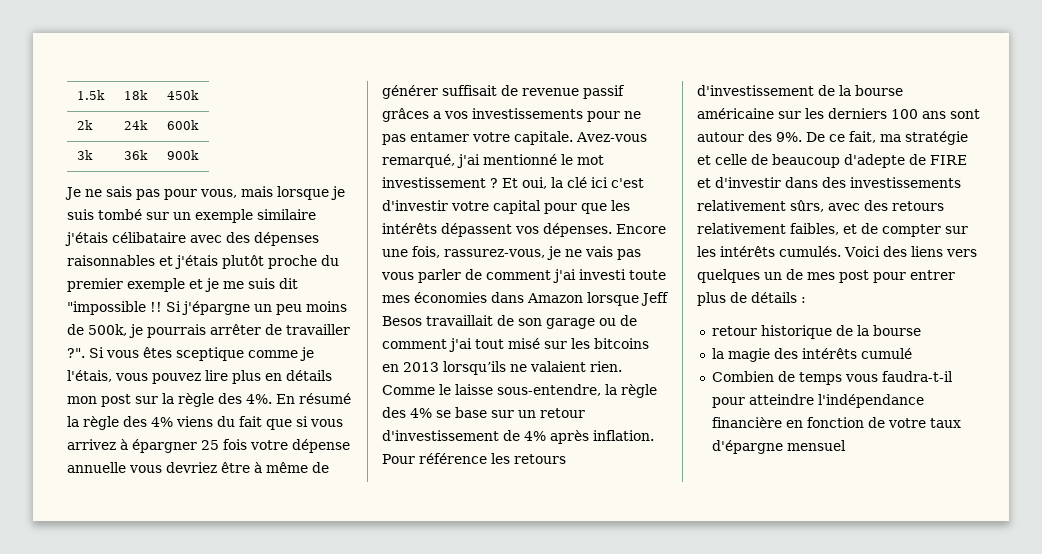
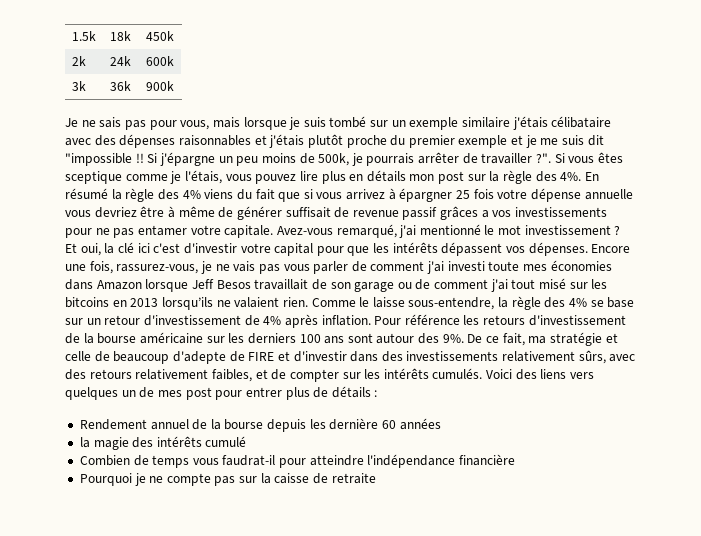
[711,325,921,339] retour historique de la bourse -> [79,418,441,432] Rendement annuel de la bourse depuis les dernière 60 années
[881,371,953,382] faudra-t-il -> [222,455,276,466] faudrat-il
[785,417,961,428] [711,440,846,454] en fonction de votre taux d'épargne mensuel -> [79,473,376,486] // Pourquoi je ne compte pas sur la caisse de retraite

